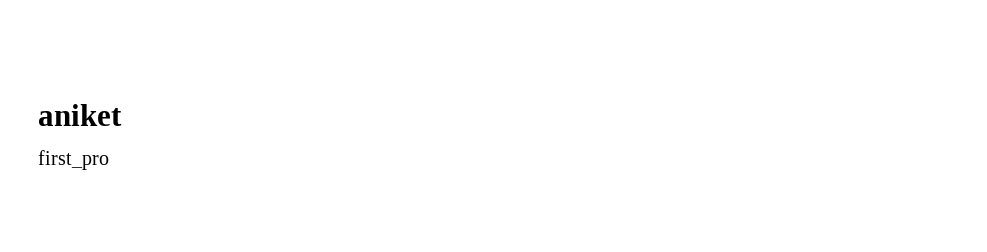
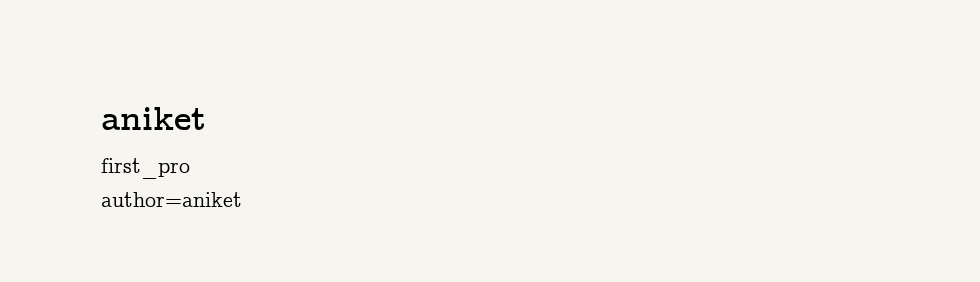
(109, 160) none -> [101,192,242,207] // author=aniket

